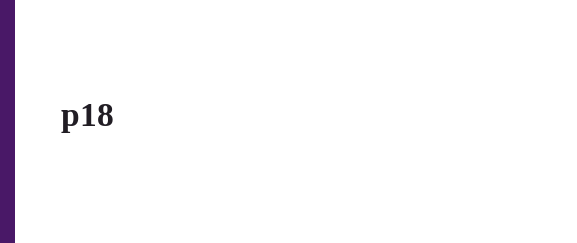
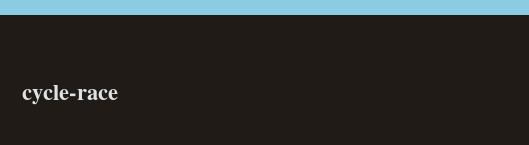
[61,104,114,133] p18 -> [22,85,118,105] cycle-race

